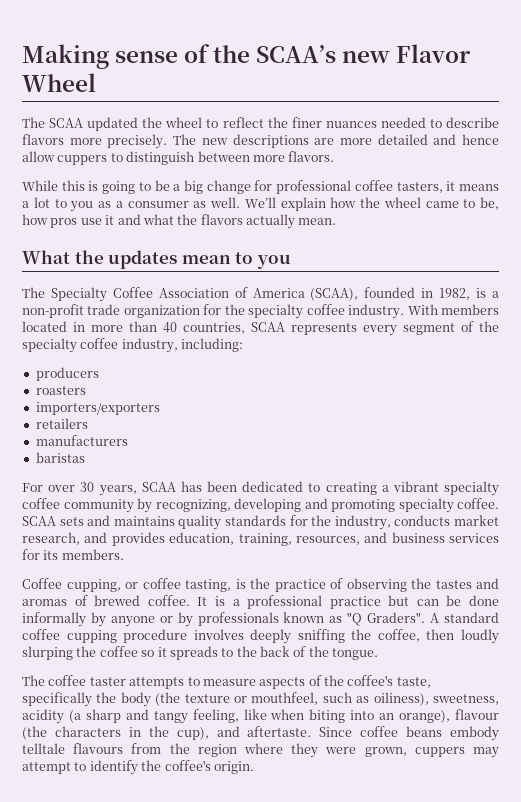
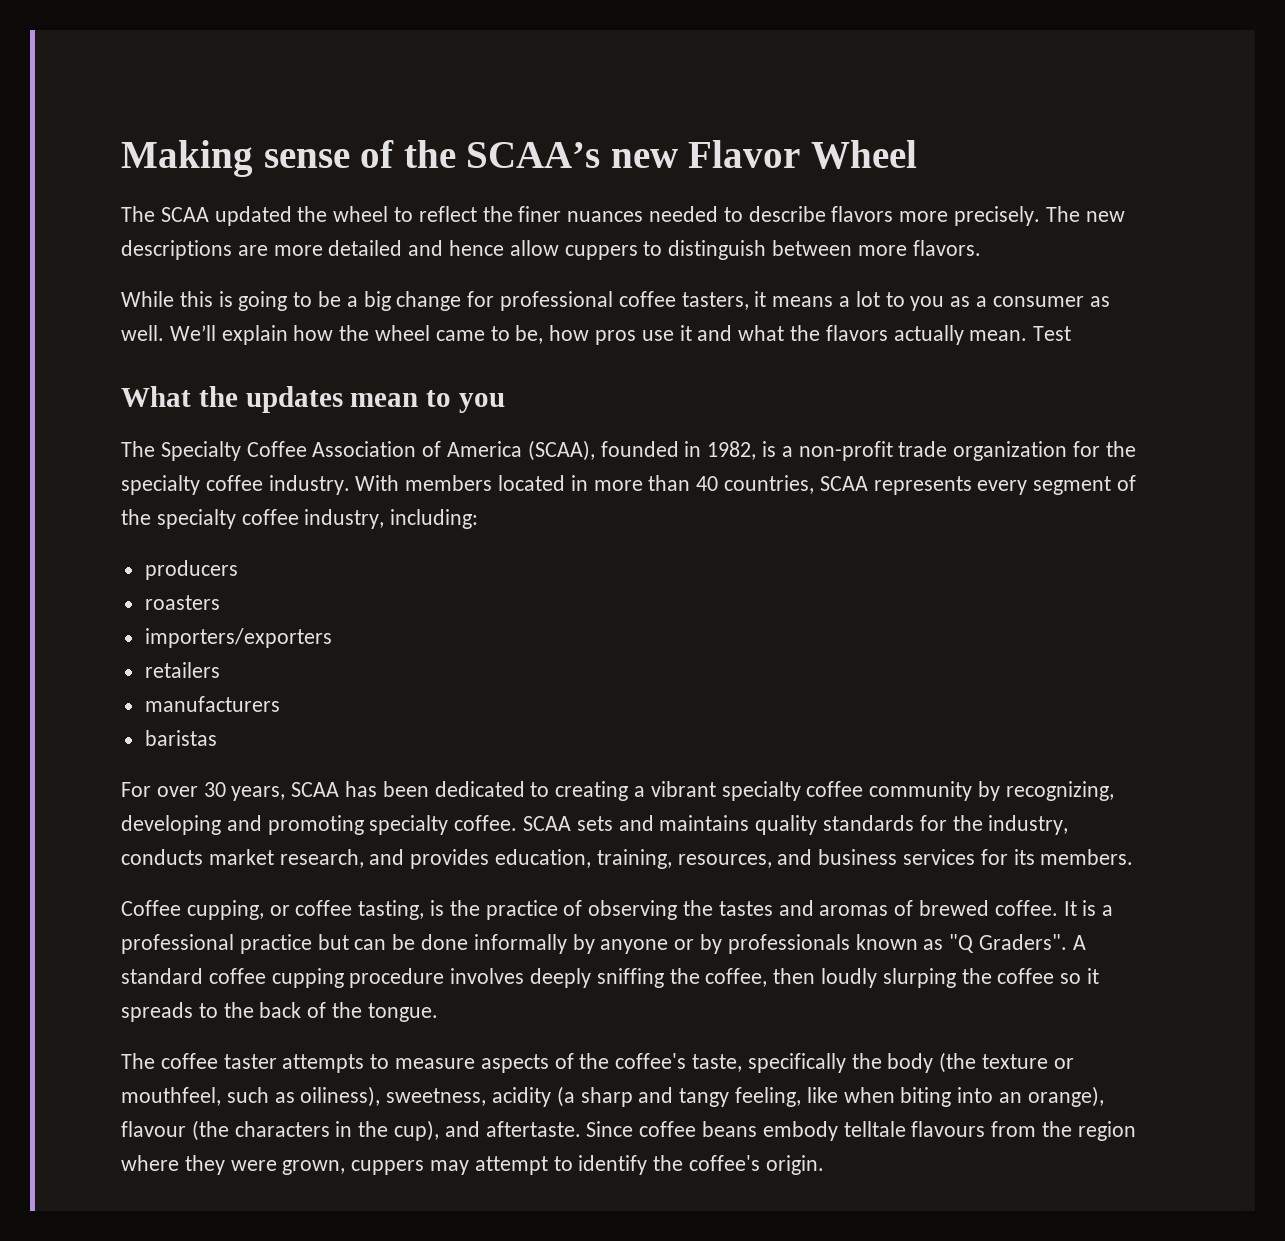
(337, 221) none -> [1033,326,1072,341] Test

